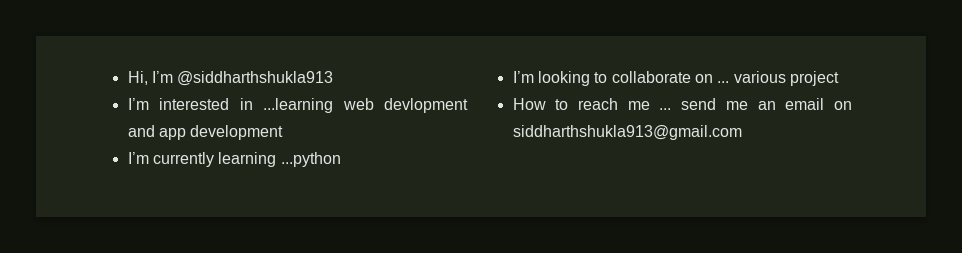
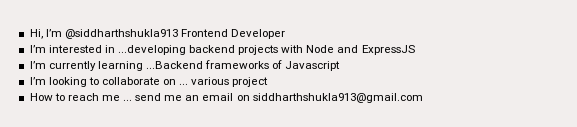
(334, 78) none -> [180,29,286,39] Frontend Developer
[263,98,468,113] [127,125,284,140] ...learning web devlopment and app development -> [117,45,415,55] ...developing backend projects with Node and ExpressJS
[280,152,341,167] ...python -> [145,60,341,71] ...Backend frameworks of Javascript

